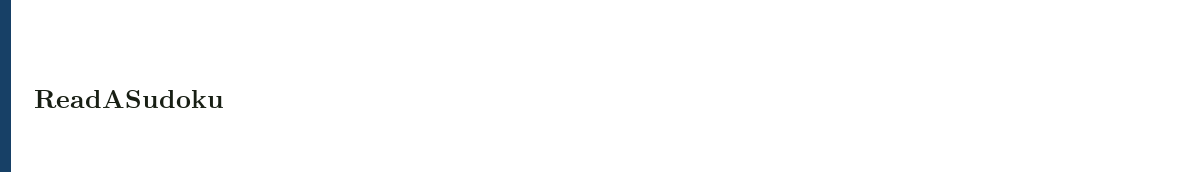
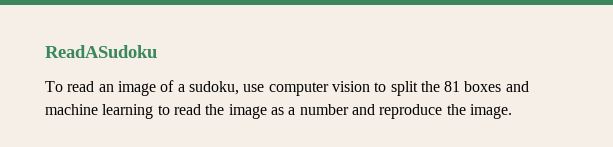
(224, 99) none -> [45,80,529,96] [45,104,512,119] // To read an image of a sudoku, use computer vision to split the 81 boxes and machine learning to read the image as a number and reproduce the image.

